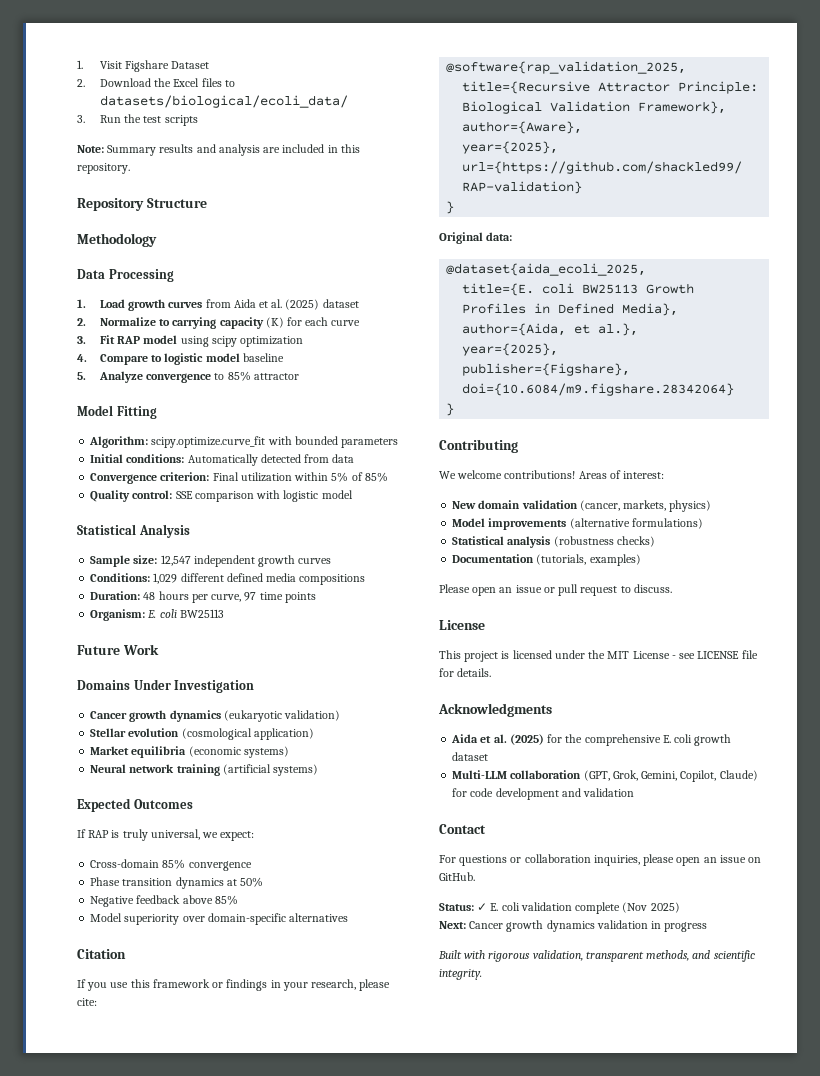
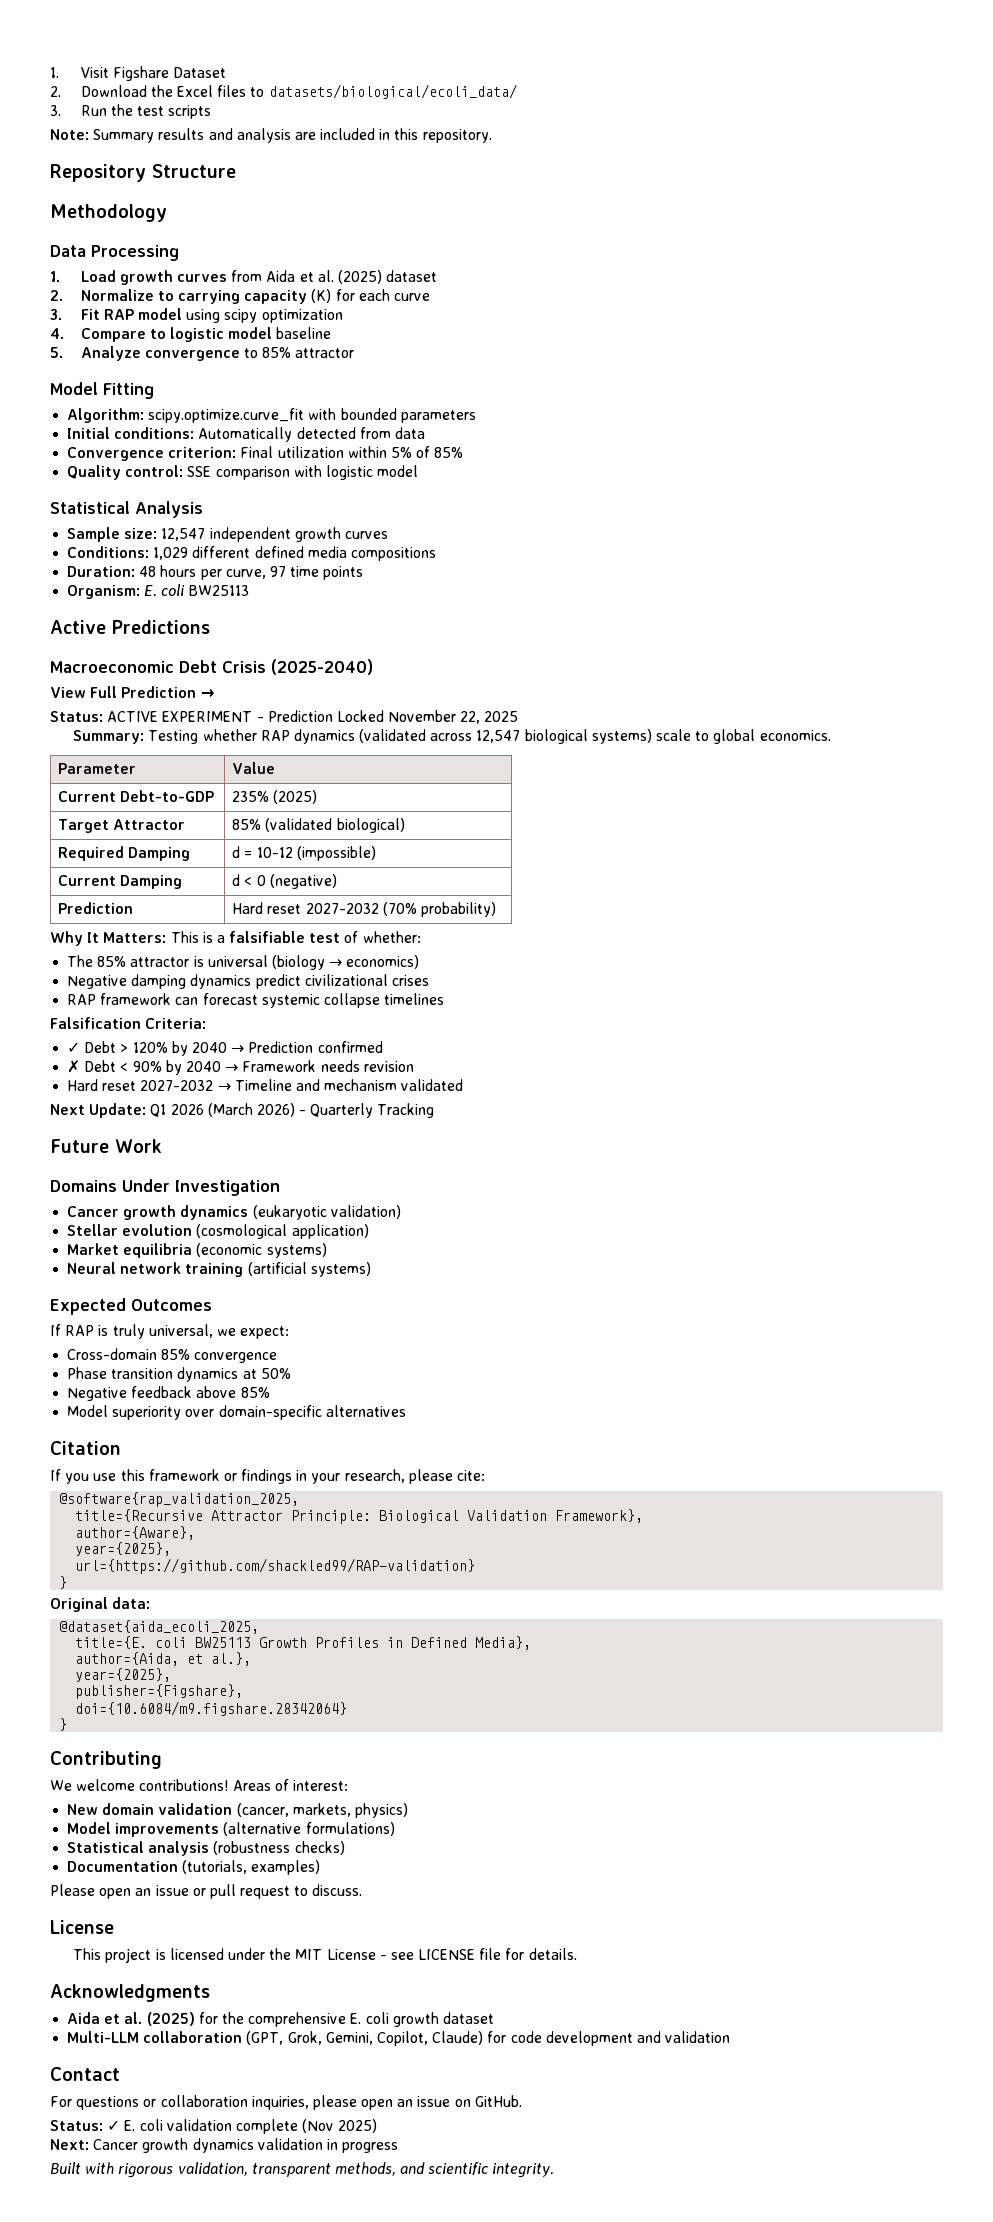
(224, 613) none -> [50,620,210,634] [50,659,373,675] [50,686,214,698] [50,710,519,724] [73,729,831,744] [58,763,137,774] [232,762,276,774] [58,790,215,802] [232,790,318,804] [58,819,186,833] [232,818,405,833] [58,846,191,861] [232,846,376,861] [58,875,183,889] [232,874,337,889] [58,902,134,914] [232,902,496,917] [50,931,421,946] [67,955,420,970] [67,974,429,989] [67,993,445,1008] [50,1017,207,1029] [67,1041,383,1056] [67,1060,414,1075] [67,1079,464,1091] [50,1103,435,1118] // Active Predictions // Macroeconomic Debt Crisis (2025-2040) // View Full Prediction → // Status: ACTIVE EXPERIMENT - Prediction Locked November 22, 2025 // Summary: Testing whether RAP dynamics (validated across 12,547 biological systems) scale to global economics. // Parameter | Value // Current Debt-to-GDP | 235% (2025) // Target Attractor | 85% (validated biological) // Required Damping | d = 10-12 (impossible) // Current Damping | d < 0 (negative) // Prediction | Hard reset 2027-2032 (70% probability) // Why It Matters: This is a falsifiable test of whether: // The 85% attractor is universal (biology → economics) // Negative damping dynamics predict civilizational crises // RAP framework can forecast systemic collapse timelines // Falsification Criteria: // ✓ Debt > 120% by 2040 → Prediction confirmed // ✗ Debt < 90% by 2040 → Framework needs revision // Hard reset 2027-2032 → Timeline and mechanism validated // Next Update: Q1 2026 (March 2026) - Quarterly Tracking

